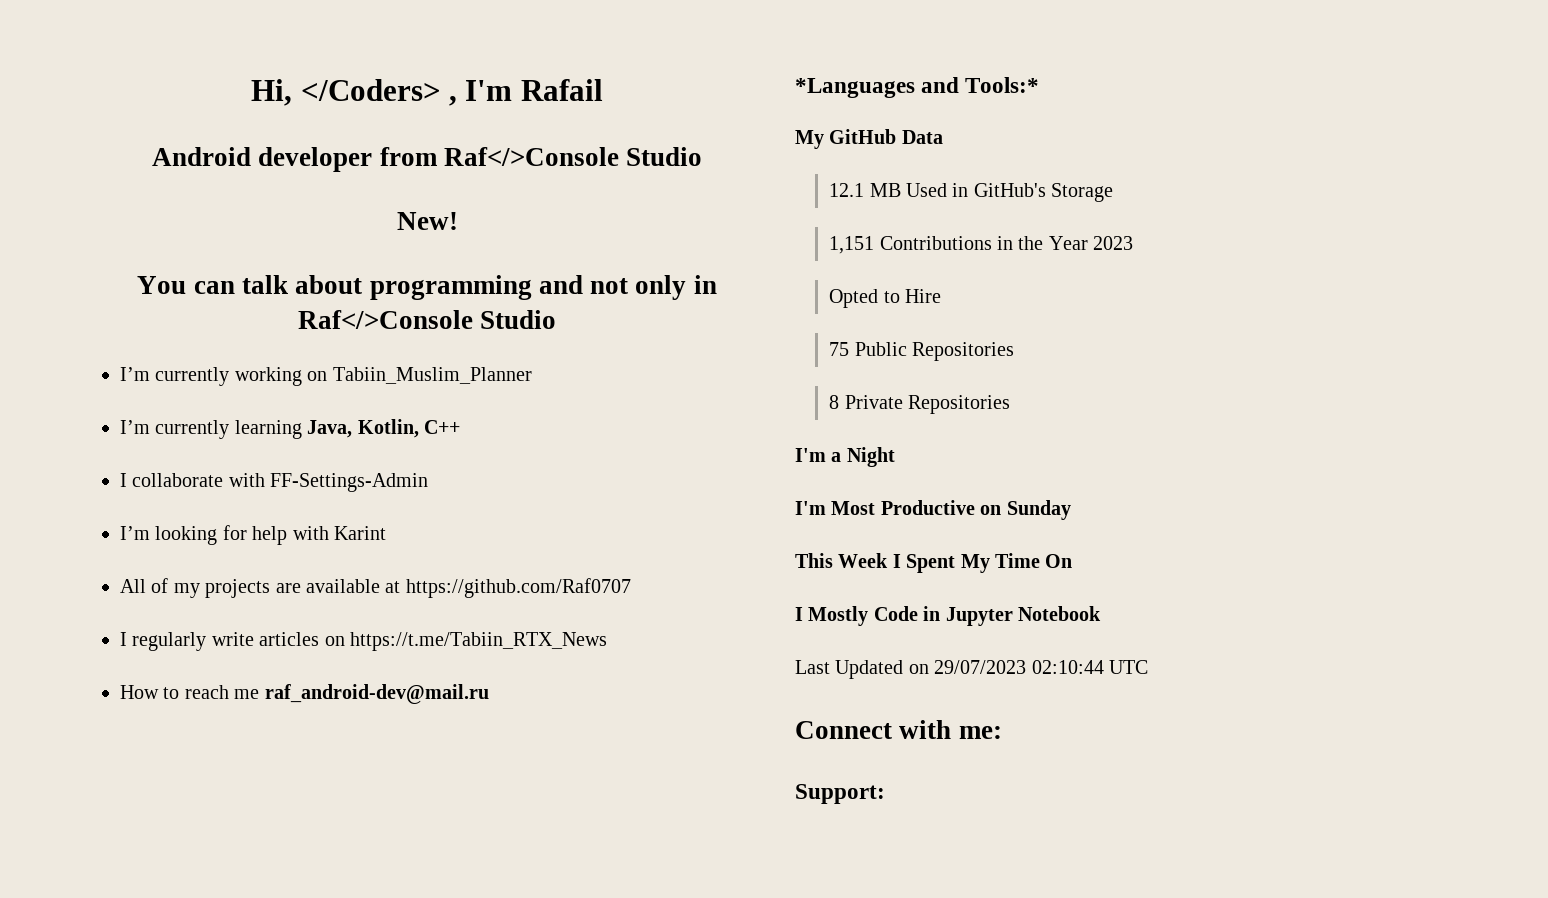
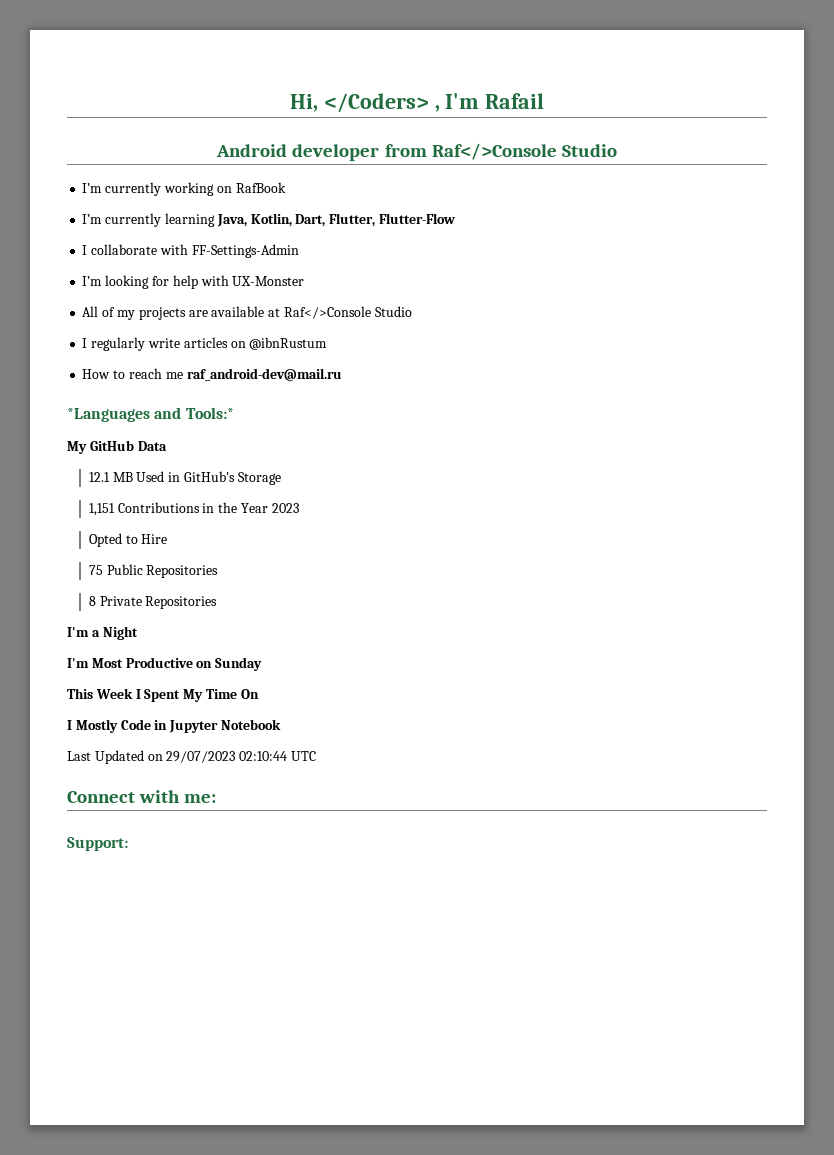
[396,212,458,230] [137,275,717,300] [297,310,557,329] // New! // You can talk about programming and not only in Raf</>Console Studio -> (617, 150) none
[332,367,532,384] Tabiin_Muslim_Planner -> [235,182,286,193] RafBook
[424,420,460,434] C++ -> [295,213,455,227] Dart, Flutter, Flutter-Flow
[334,526,386,540] Karint -> [232,276,305,286] UX-Monster
[405,578,631,598] https://github.com/Raf0707 -> [283,306,412,319] Raf</>Console Studio
[350,632,607,651] https://t.me/Tabiin_RTX_News -> [249,337,328,350] @ibnRustum

